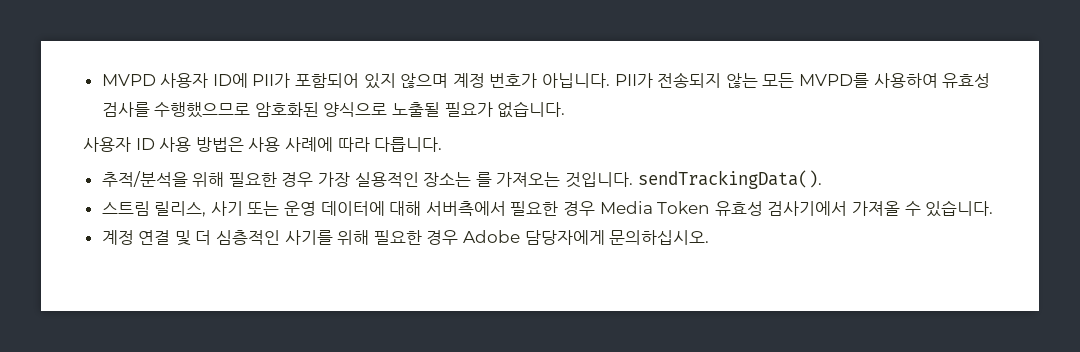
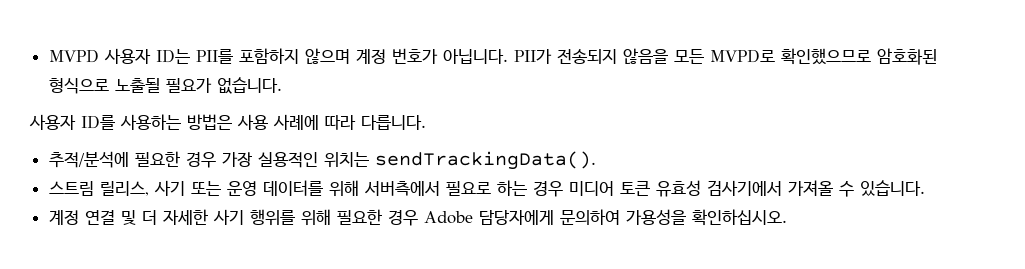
[212,73,396,89] ID에 PII가 포함되어 있지 -> [155,48,299,64] ID는 PII를 포함하지
[725,73,991,88] [101,102,388,118] 않는 모든 MVPD를 사용하여 유효성 검사를 수행했으므로 암호화된 양식으로 -> [622,48,937,65] [48,78,109,94] 않음을 모든 MVPD로 확인했으므로 암호화된 형식으로
[135,137,192,152] ID 사용 -> [81,114,181,130] ID를 사용하는
[101,171,225,187] 추적/분석을 위해 -> [48,151,129,168] 추적/분석에
[423,172,634,188] 장소는 를 가져오는 것입니다. -> [323,152,369,168] 위치는
[320,201,711,216] 데이터에 대해 서버측에서 필요한 경우 Media Token -> [262,180,650,197] 데이터를 위해 서버측에서 필요로 하는 경우 미디어 토큰
[216,230,333,245] 심층적인 사기를 -> [162,209,295,226] 자세한 사기 행위를
[609,230,710,245] 문의하십시오. -> [559,209,787,226] 문의하여 가용성을 확인하십시오.

